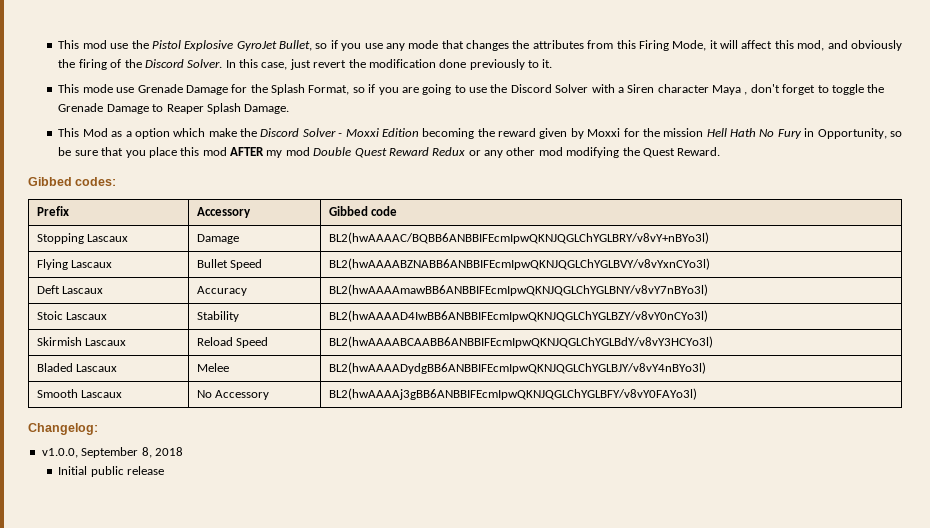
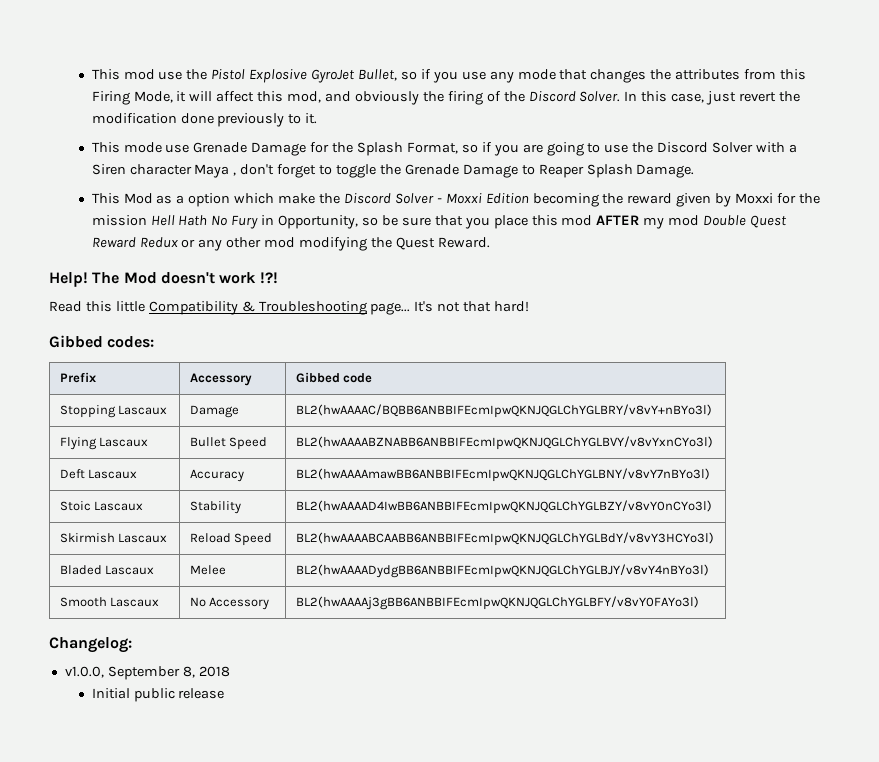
(721, 151) none -> [49,272,278,287] [49,301,530,315] // Help! The Mod doesn't work !?! // Read this little Compatibility & Troubleshooting page... It's not that hard!

